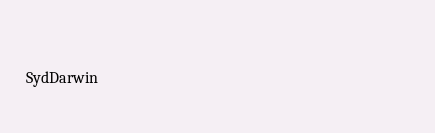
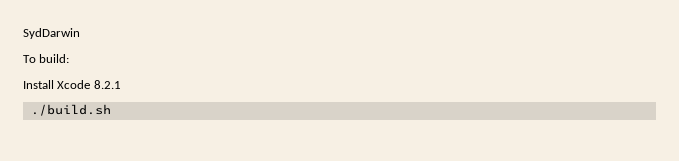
(98, 79) none -> [23,54,70,63] [23,80,121,89] [30,104,111,116] // To build: // Install Xcode 8.2.1 // ./build.sh

